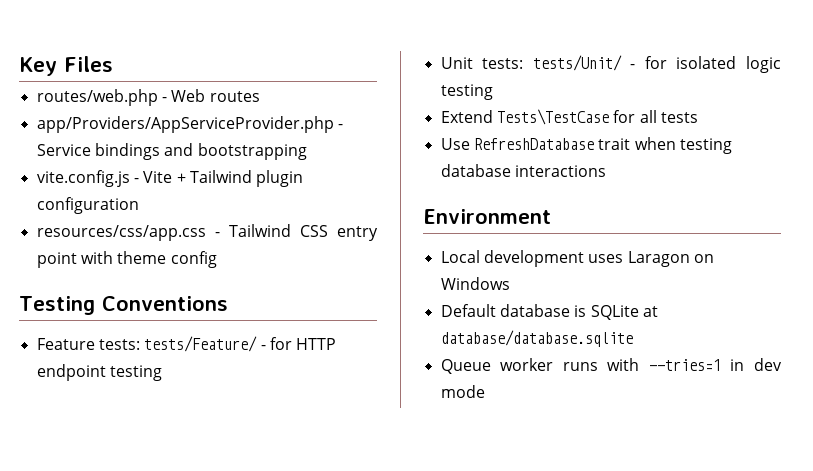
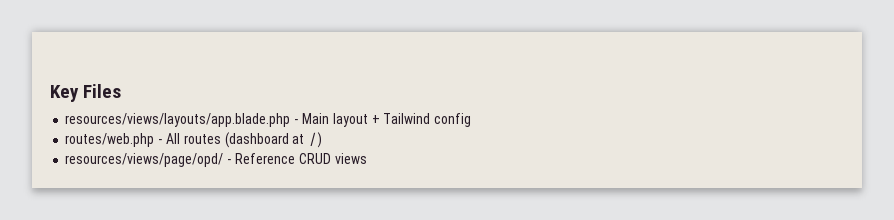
(113, 64) none -> [65,113,472,127] // resources/views/layouts/app.blade.php - Main layout + Tailwind config
[171,89,206,102] Web -> [165,133,180,144] All
[36,116,343,133] [36,143,307,160] [36,170,304,187] [36,197,139,214] [36,224,378,241] [36,251,217,268] [19,296,228,315] [36,336,337,352] [36,364,162,381] [440,55,781,73] [440,84,493,100] [440,109,698,125] [440,137,732,154] [440,164,606,177] [423,209,551,224] [440,250,714,267] [440,277,510,290] [440,304,658,320] [440,330,633,347] [440,358,782,374] [440,385,485,398] // app/Providers/AppServiceProvider.php - Service bindings and bootstrapping // vite.config.js - Vite + Tailwind plugin configuration // resources/css/app.css - Tailwind CSS entry point with theme config // Testing Conventions // Feature tests: tests/Feature/ - for HTTP endpoint testing // Unit tests: tests/Unit/ - for isolated logic testing // Extend Tests\TestCase for all tests // Use RefreshDatabase trait when testing database interactions // Environment // Local development uses Laragon on Windows // Default database is SQLite at database/database.sqlite // Queue worker runs with --tries=1 in dev mode -> [224,132,323,148] [65,153,367,167] (dashboard at /) // resources/views/page/opd/ - Reference CRUD views

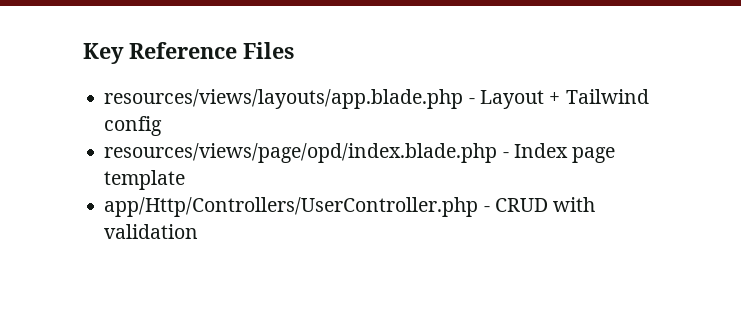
(79, 93) none -> [129,42,237,59] Reference
[301,113,368,127] Main layout -> [479,90,544,109] Layout
[65,132,323,148] [65,153,367,167] routes/web.php - All routes (dashboard at /) // resources/views/page/opd/ - Reference CRUD views -> [104,143,616,163] [104,170,186,190] [104,197,596,217] [104,224,199,239] resources/views/page/opd/index.blade.php - Index page template // app/Http/Controllers/UserController.php - CRUD with validation

